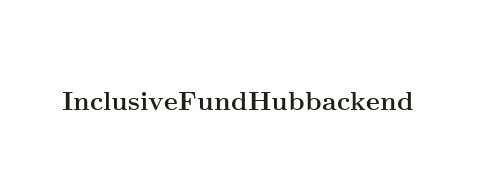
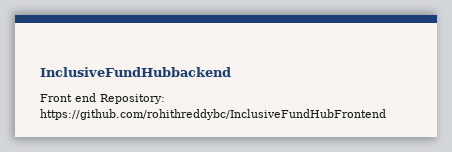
(414, 101) none -> [40,93,165,104] [40,109,386,120] // Front end Repository: https://github.com/rohithreddybc/InclusiveFundHubFrontend

